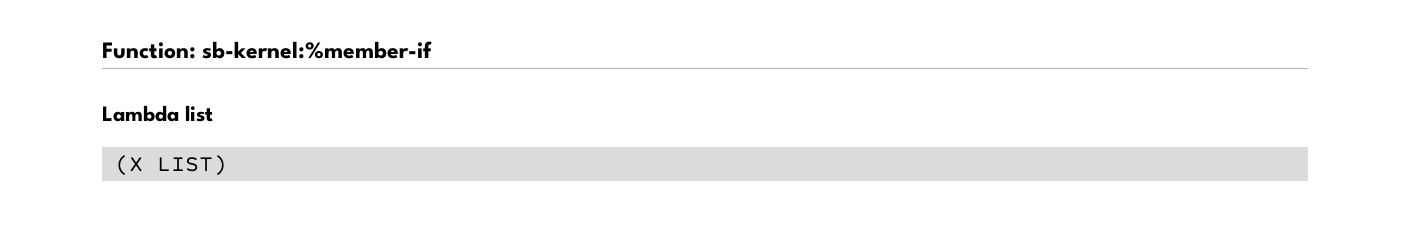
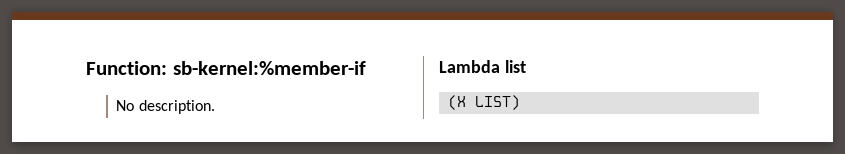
(433, 50) none -> [116,100,215,114] // No description.

